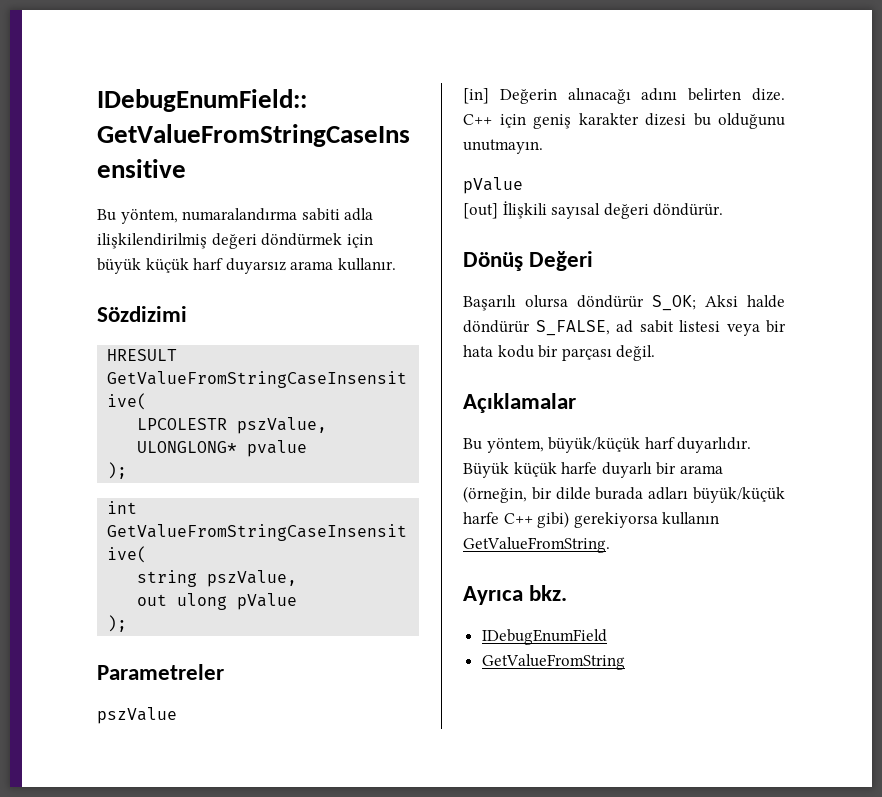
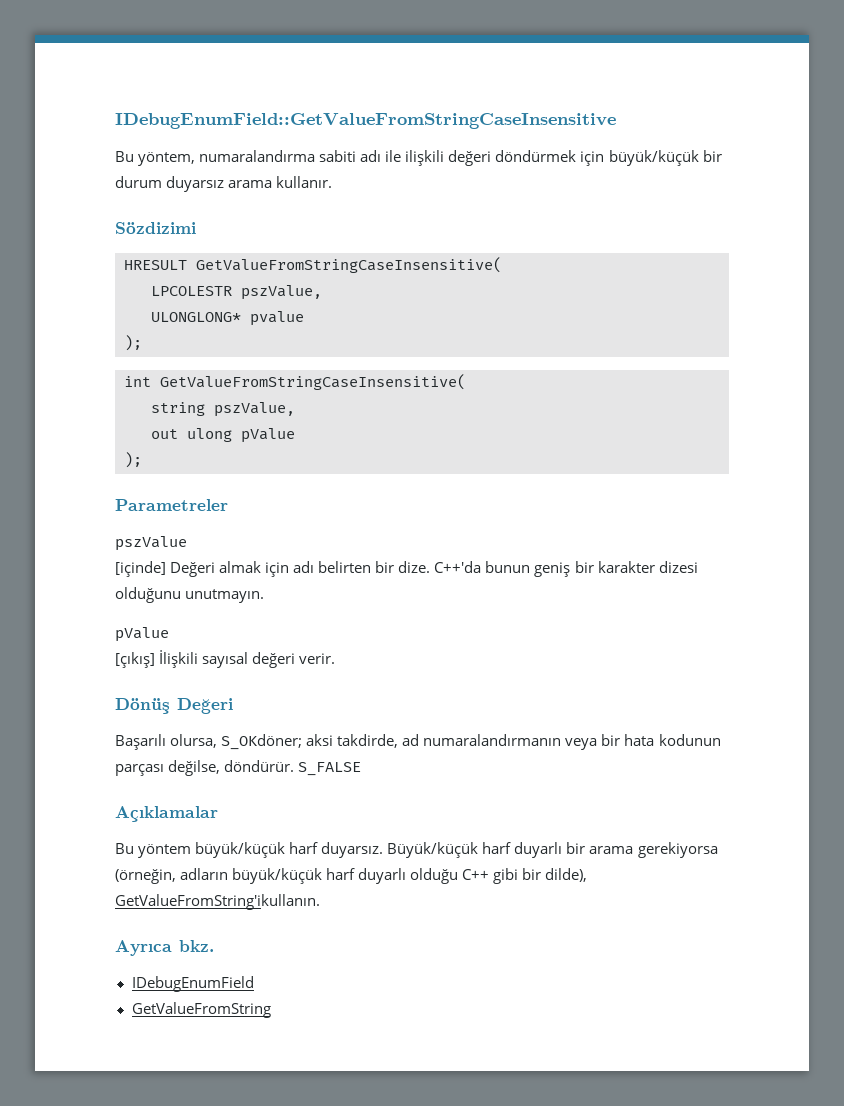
[344,208,374,221] [97,233,373,249] [97,258,224,274] adla ilişkilendirilmiş değeri döndürmek için büyük küçük harf -> [360,150,722,166] [115,176,162,188] adı ile ilişkili değeri döndürmek için büyük/küçük bir durum
[463,88,785,104] [463,114,571,129] [in] Değerin alınacağı adını belirten dize. C++ için geniş -> [115,561,594,577] [içinde] Değeri almak için adı belirten bir dize. C++'da bunun geniş bir
[693,113,711,126] bu -> (698, 567) none
[463,203,498,219] [out] -> [115,652,155,668] [çıkış]
[653,203,724,216] döndürür. -> [299,653,336,664] verir.
[525,295,785,311] [463,320,786,336] [463,345,656,361] olursa döndürür S_OK; Aksi halde döndürür S_FALSE, ad sabit listesi veya bir hata kodu bir parçası değil. -> [170,734,721,750] [115,760,362,776] olursa, S_OKdöner; aksi takdirde, ad numaralandırmanın veya bir hata kodunun parçası değilse, döndürür. S_FALSE
[486,437,752,453] [463,462,723,478] [463,486,785,503] [463,511,720,528] [463,537,610,553] yöntem, büyük/küçük harf duyarlıdır. Büyük küçük harfe duyarlı bir arama (örneğin, bir dilde burada adları büyük/küçük harfe C++ gibi) gerekiyorsa kullanın GetValueFromString. -> [138,842,718,858] [115,868,588,884] [115,894,320,910] yöntem büyük/küçük harf duyarsız. Büyük/küçük harf duyarlı bir arama gerekiyorsa (örneğin, adların büyük/küçük harf duyarlı olduğu C++ gibi bir dilde), GetValueFromString'ikullanın.

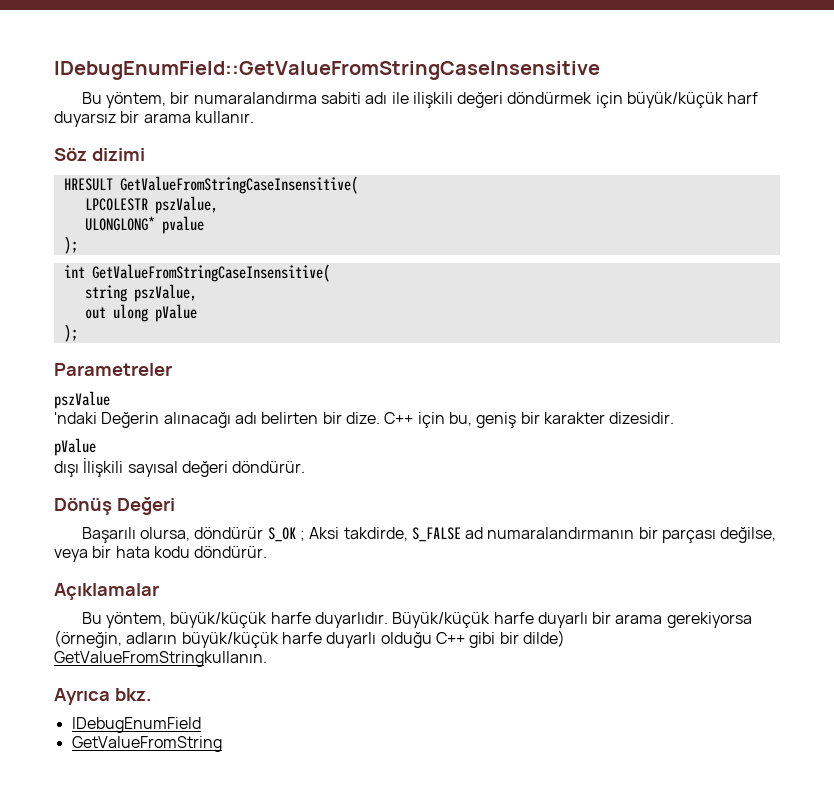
(196, 159) none -> [170,92,190,104] bir
[702,150,722,162] [115,176,225,192] bir durum duyarsız -> [727,92,759,104] [54,111,140,127] harf duyarsız bir
[115,222,196,234] Sözdizimi -> [54,148,145,161] Söz dizimi
[115,561,698,577] [115,587,265,603] [115,627,169,642] [115,652,155,668] [içinde] Değeri almak için adı belirten bir dize. C++'da bunun geniş bir karakter dizesi olduğunu unutmayın. // pValue // [çıkış] -> [54,412,675,428] [54,438,96,456] [54,461,79,477] 'ndaki Değerin alınacağı adı belirten bir dize. C++ için bu, geniş bir karakter dizesidir. // pValue // dışı
[299,653,336,664] verir. -> [232,461,306,473] döndürür.
[221,734,721,750] [115,760,362,776] S_OKdöner; aksi takdirde, ad numaralandırmanın veya bir hata kodunun parçası değilse, döndürür. S_FALSE -> [194,527,777,543] [54,546,268,562] döndürür S_OK ; Aksi takdirde, S_FALSE ad numaralandırmanın bir parçası değilse, veya bir hata kodu döndürür.
[138,842,512,858] yöntem büyük/küçük harf duyarsız. Büyük/küçük harf -> [105,612,534,628] yöntem, büyük/küçük harfe duyarlıdır. Büyük/küçük harfe
[326,868,356,880] harf -> [281,632,322,644] harfe
[545,868,588,882] [115,894,320,910] dilde), GetValueFromString'ikullanın. -> [522,630,565,647] [54,651,267,667] dilde) GetValueFromStringkullanın.

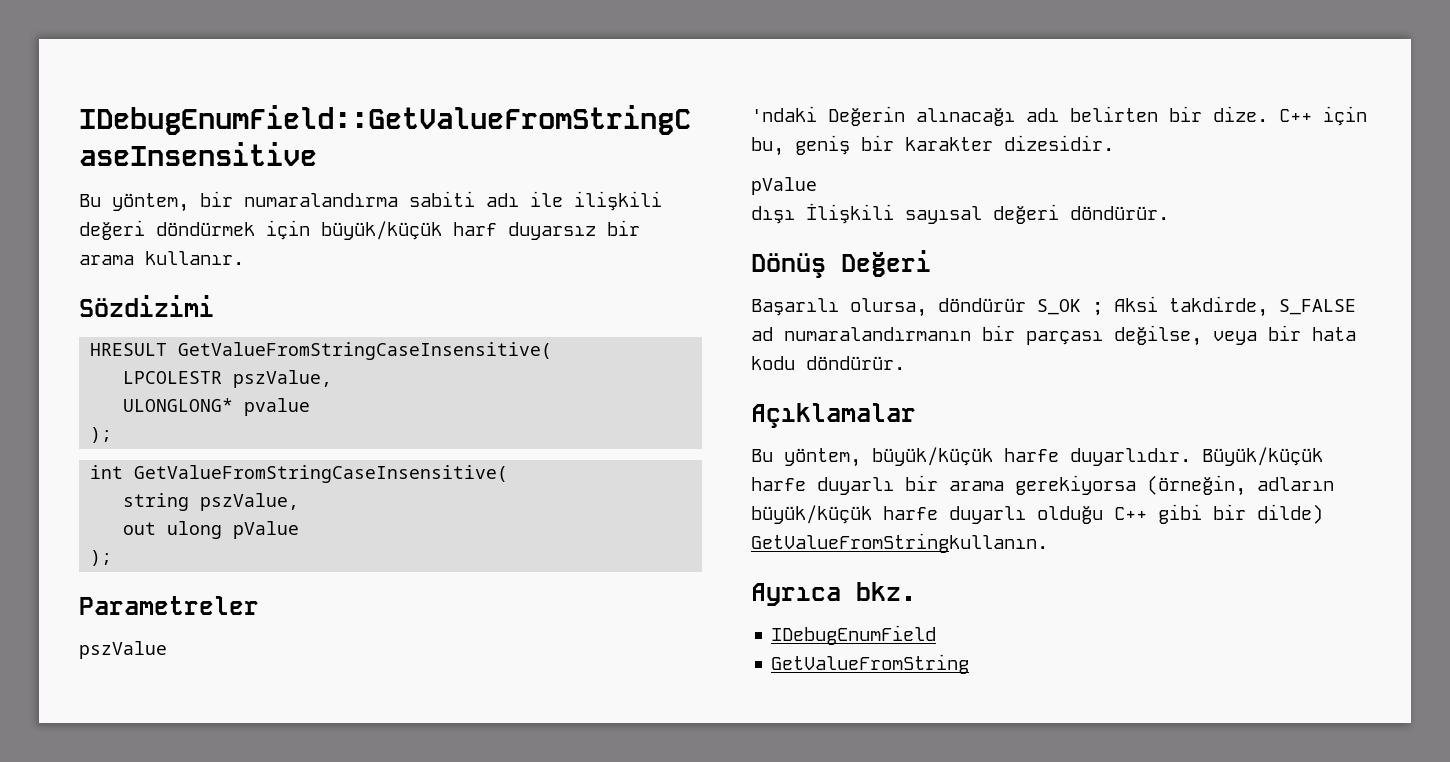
[54,148,145,161] Söz dizimi -> [79,295,214,317] Sözdizimi

